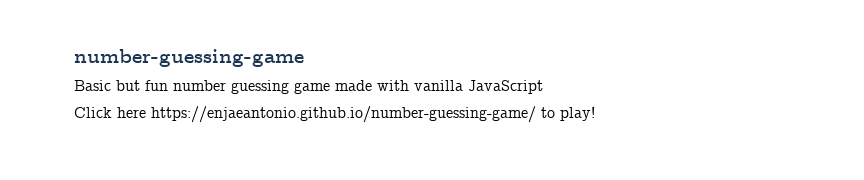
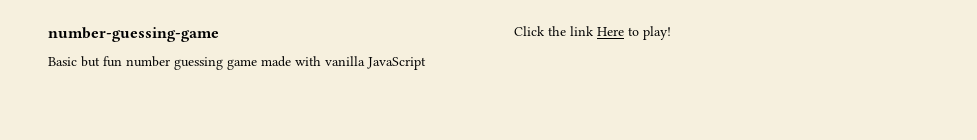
[117,106,536,123] here https://enjaeantonio.github.io/number-guessing-game/ -> [548,26,624,36] the link Here

